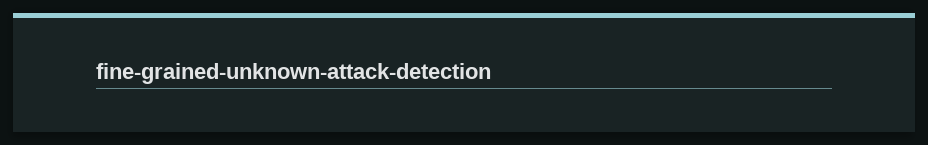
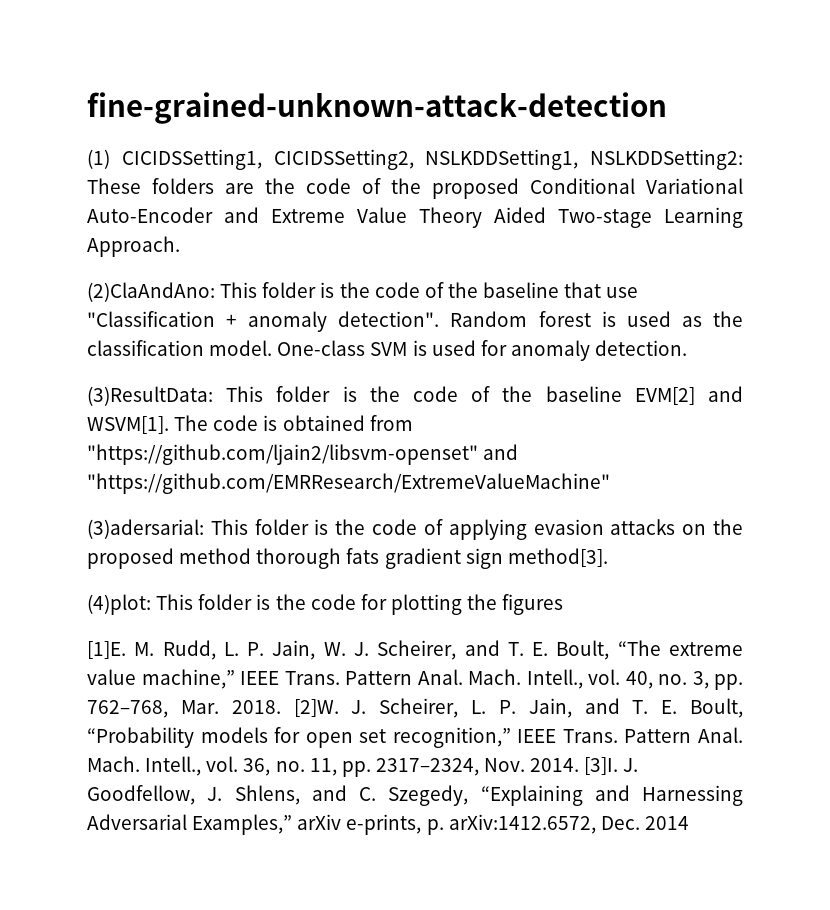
(491, 73) none -> [87,149,743,170] [87,178,743,199] [87,207,743,228] [87,236,180,257] [87,282,639,302] [87,311,743,332] [87,340,688,361] [87,386,743,406] [87,415,413,434] [87,444,519,465] [87,473,610,494] [87,519,743,540] [87,548,608,569] [87,594,564,615] [87,640,743,660] [87,669,743,690] [87,698,743,718] [87,727,743,748] [87,756,639,777] [87,785,743,806] [87,814,689,835] // (1) CICIDSSetting1, CICIDSSetting2, NSLKDDSetting1, NSLKDDSetting2: These folders are the code of the proposed Conditional Variational Auto-Encoder and Extreme Value Theory Aided Two-stage Learning Approach. // (2)ClaAndAno: This folder is the code of the baseline that use "Classification + anomaly detection". Random forest is used as the classification model. One-class SVM is used for anomaly detection. // (3)ResultData: This folder is the code of the baseline EVM[2] and WSVM[1]. The code is obtained from "https://github.com/ljain2/libsvm-openset" and "https://github.com/EMRResearch/ExtremeValueMachine" // (3)adersarial: This folder is the code of applying evasion attacks on the proposed method thorough fats gradient sign method[3]. // (4)plot: This folder is the code for plotting the figures // [1]E. M. Rudd, L. P. Jain, W. J. Scheirer, and T. E. Boult, “The extreme value machine,” IEEE Trans. Pattern Anal. Mach. Intell., vol. 40, no. 3, pp. 762–768, Mar. 2018. [2]W. J. Scheirer, L. P. Jain, and T. E. Boult, “Probability models for open set recognition,” IEEE Trans. Pattern Anal. Mach. Intell., vol. 36, no. 11, pp. 2317–2324, Nov. 2014. [3]I. J. Goodfellow, J. Shlens, and C. Szegedy, “Explaining and Harnessing Adversarial Examples,” arXiv e-prints, p. arXiv:1412.6572, Dec. 2014

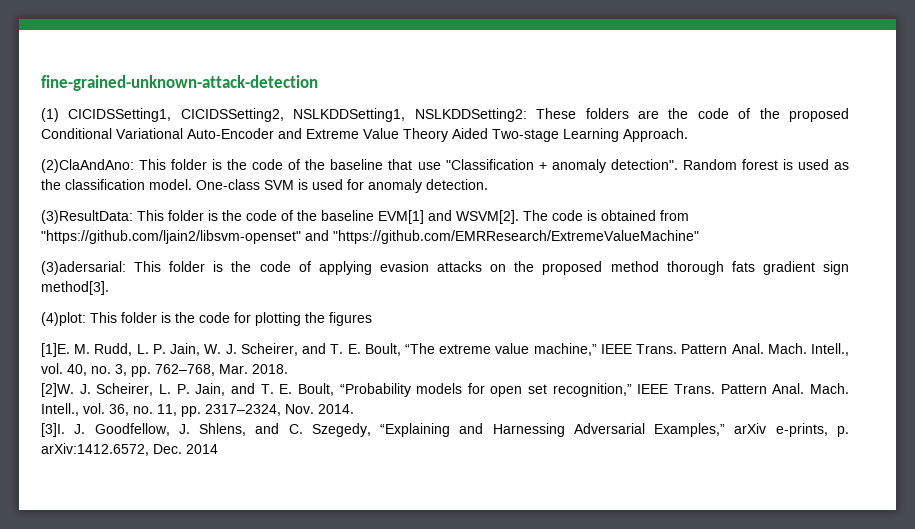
[634,386,743,405] [87,416,169,434] EVM[2] and WSVM[1]. -> [378,210,519,224] EVM[1] and WSVM[2].
(281, 707) none -> (288, 369) //
(580, 765) none -> (354, 409) //

